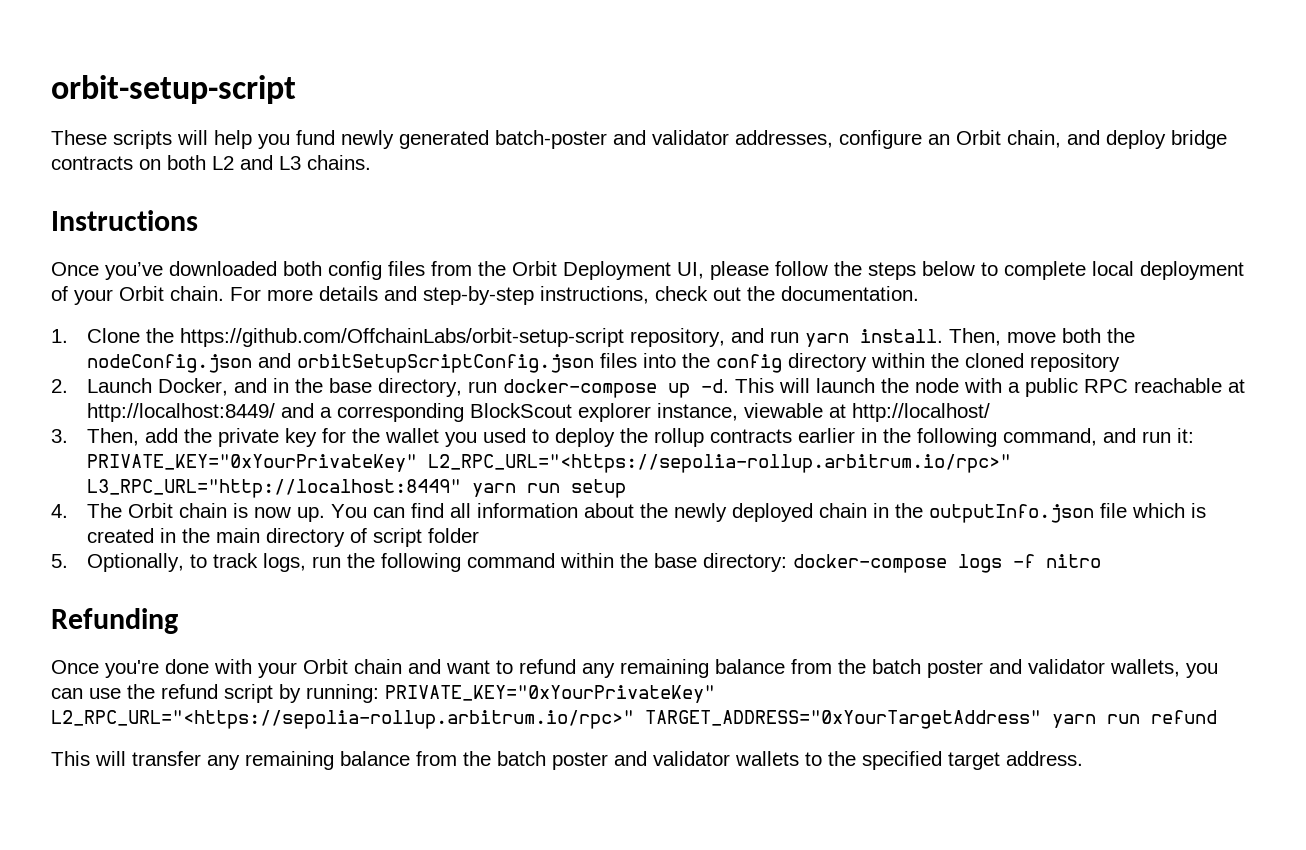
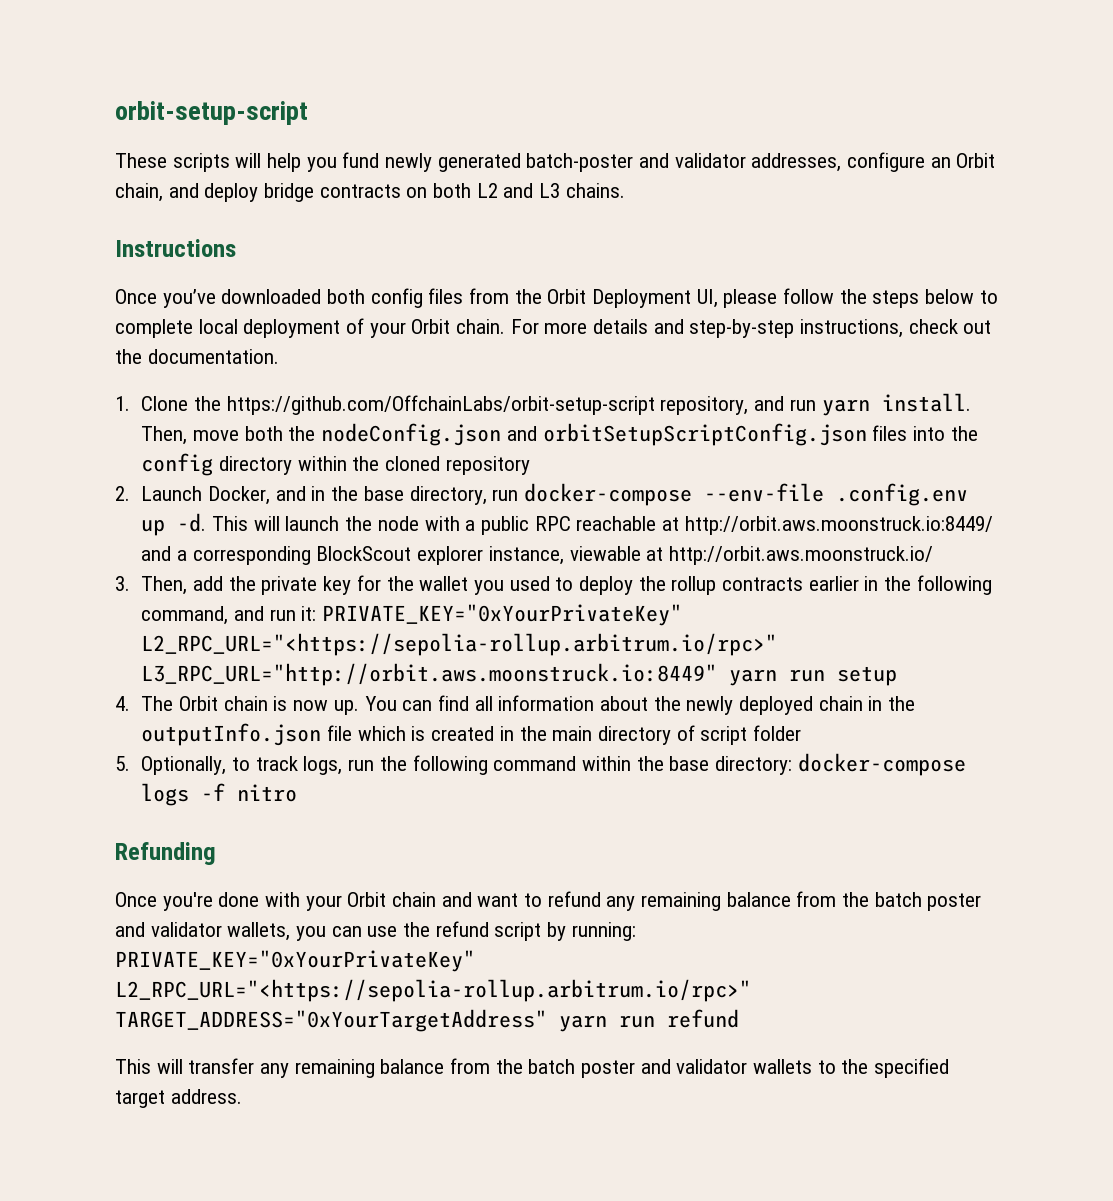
(658, 388) none -> [703,483,968,506] --env-file .config.env
[87,403,276,422] http://localhost:8449/ -> [684,516,993,535] http://orbit.aws.moonstruck.io:8449/
[852,403,991,422] http://localhost/ -> [668,546,933,565] http://orbit.aws.moonstruck.io/
[87,479,462,498] L3_RPC_URL="http://localhost:8449" -> [141,663,718,686] L3_RPC_URL="http://orbit.aws.moonstruck.io:8449"

